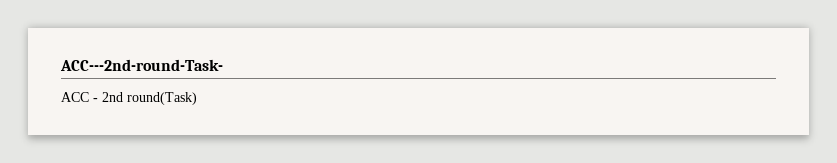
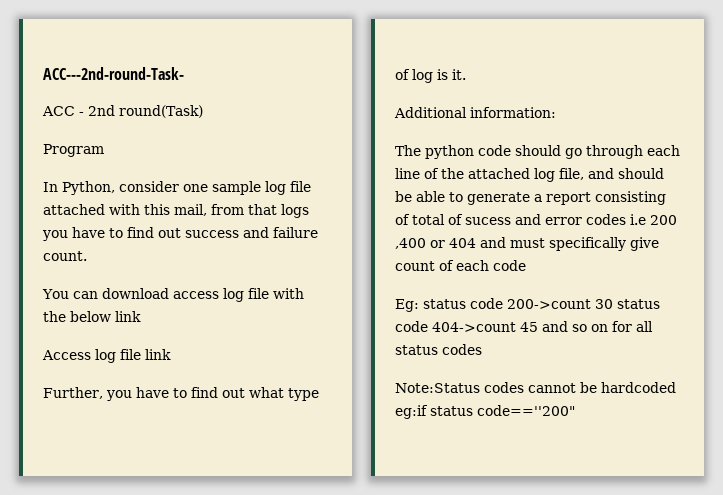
(197, 98) none -> [43,144,104,157] [43,181,311,195] [43,204,309,218] [42,227,318,241] [43,251,87,261] [42,288,304,302] [43,311,141,322] [42,349,171,363] [43,387,319,401] [395,69,466,83] [394,107,556,118] [395,145,680,159] [395,168,664,182] [395,191,666,205] [395,214,677,225] [395,237,659,251] [395,260,526,271] [395,298,660,312] [395,321,653,332] [395,344,482,355] [395,382,676,393] [395,405,575,419] // Program // In Python, consider one sample log file attached with this mail, from that logs you have to find out success and failure count. // You can download access log file with the below link // Access log file link // Further, you have to find out what type of log is it. // Additional information: // The python code should go through each line of the attached log file, and should be able to generate a report consisting of total of sucess and error codes i.e 200 ,400 or 404 and must specifically give count of each code // Eg: status code 200->count 30 status code 404->count 45 and so on for all status codes // Note:Status codes cannot be hardcoded eg:if status code==''200"

